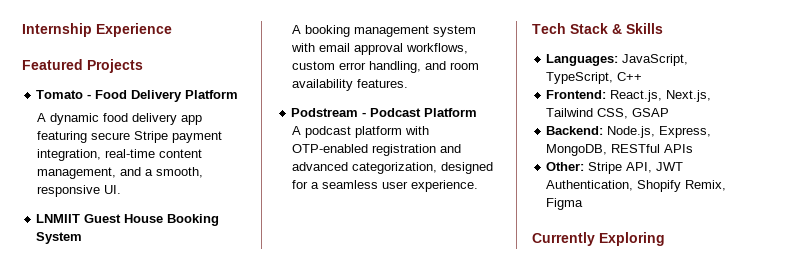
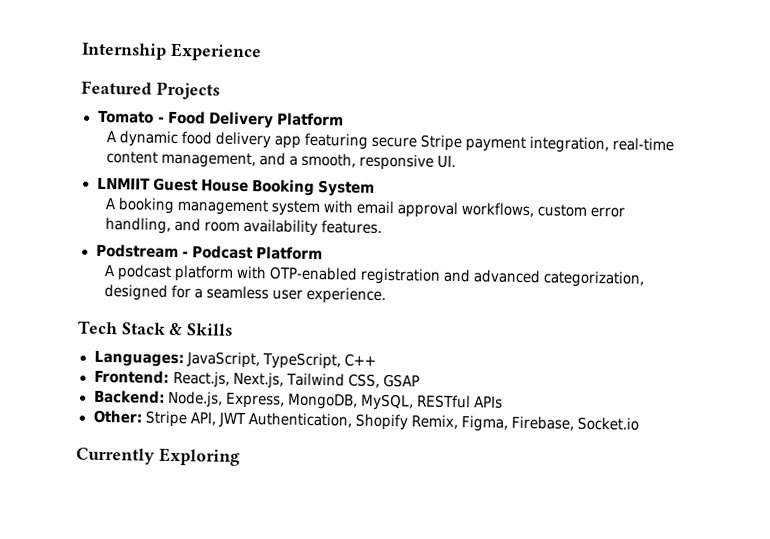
(608, 150) none -> [359,393,414,411] MySQL,
[546,198,584,210] Figma -> [460,415,639,432] Figma, Firebase, Socket.io

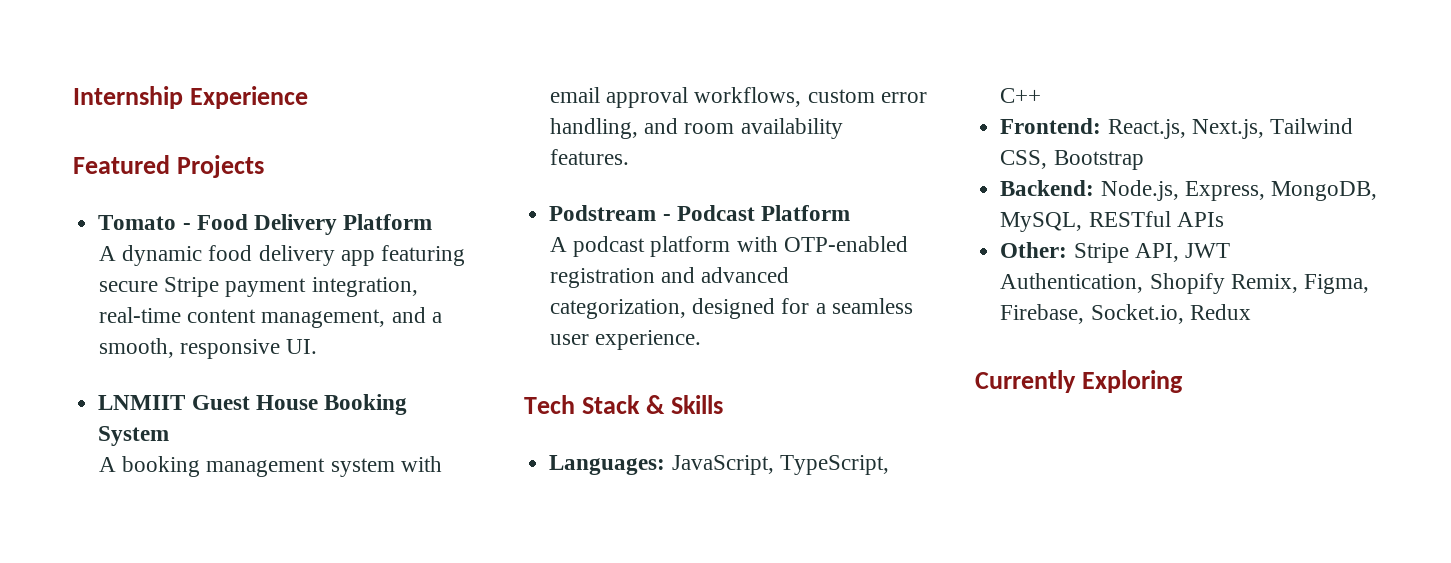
[382,373,420,388] GSAP -> [1053,150,1144,170] Bootstrap
[576,416,639,431] Socket.io -> [1090,304,1251,324] Socket.io, Redux

